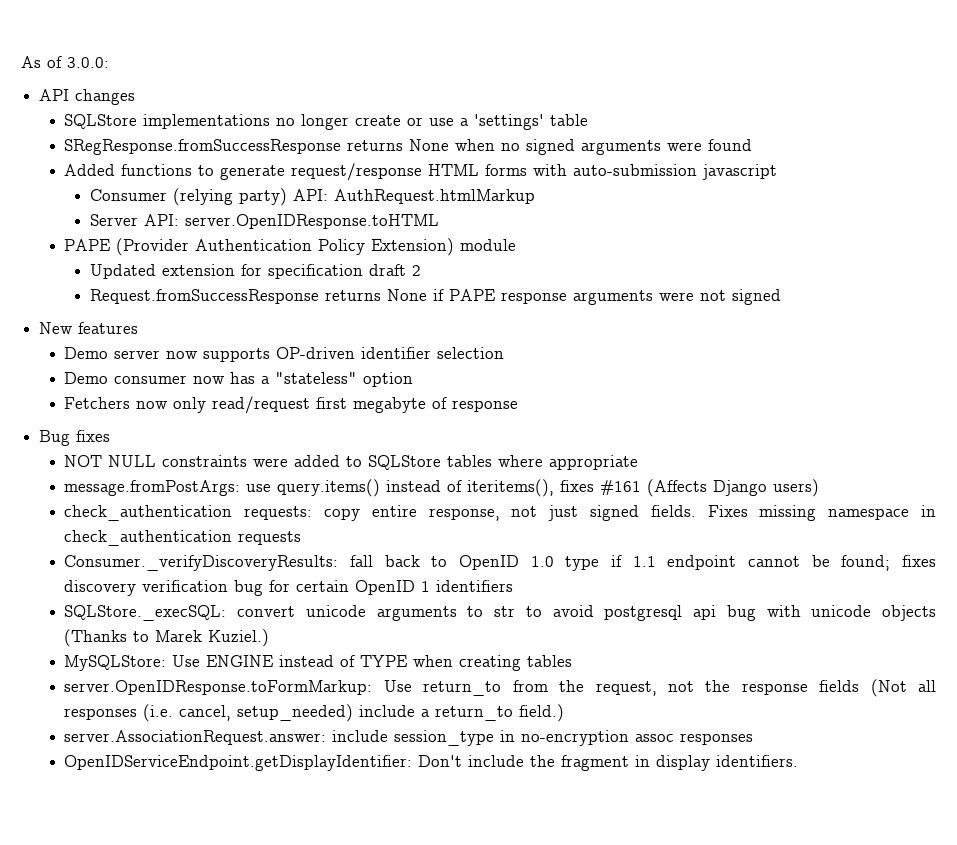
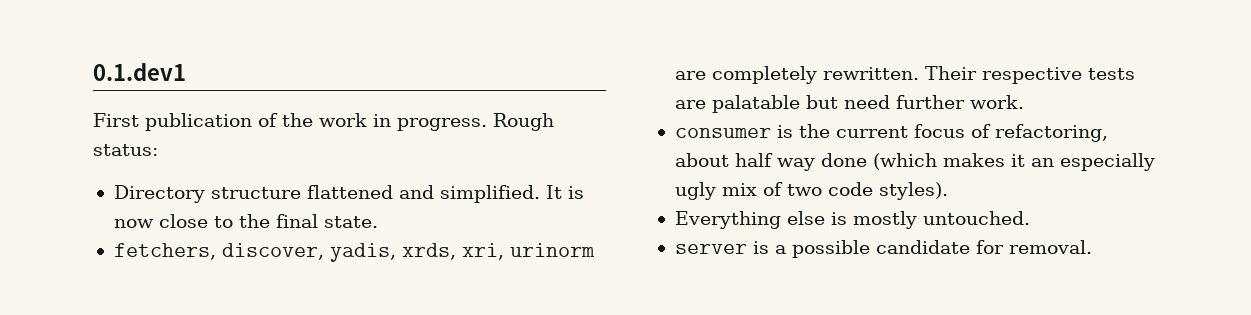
[21,56,109,68] [39,89,136,105] [64,114,589,130] [64,139,753,155] [64,163,778,181] [89,188,535,206] [89,214,439,229] [64,238,517,256] [89,264,421,279] [89,289,781,305] [39,322,139,334] [64,347,505,362] [64,372,414,387] [64,396,519,414] [39,430,111,446] [64,455,639,470] [64,479,820,497] [64,505,936,521] [64,530,302,546] [64,555,936,571] [64,580,514,596] [64,605,937,621] [64,629,270,647] [64,655,573,671] [64,679,936,697] [64,704,565,722] [64,730,754,746] [64,755,799,771] As of 3.0.0: // API changes // SQLStore implementations no longer create or use a 'settings' table // SRegResponse.fromSuccessResponse returns None when no signed arguments were found // Added functions to generate request/response HTML forms with auto-submission javascript // Consumer (relying party) API: AuthRequest.htmlMarkup // Server API: server.OpenIDResponse.toHTML // PAPE (Provider Authentication Policy Extension) module // Updated extension for specification draft 2 // Request.fromSuccessResponse returns None if PAPE response arguments were not signed // New features // Demo server now supports OP-driven identifier selection // Demo consumer now has a "stateless" option // Fetchers now only read/request first megabyte of response // Bug fixes // NOT NULL constraints were added to SQLStore tables where appropriate // message.fromPostArgs: use query.items() instead of iteritems(), fixes #161 (Affects Django users) // check_authentication requests: copy entire response, not just signed fields. Fixes missing namespace in check_authentication requests // Consumer._verifyDiscoveryResults: fall back to OpenID 1.0 type if 1.1 endpoint cannot be found; fixes discovery verification bug for certain OpenID 1 identifiers // SQLStore._execSQL: convert unicode arguments to str to avoid postgresql api bug with unicode objects (Thanks to Marek Kuziel.) // MySQLStore: Use ENGINE instead of TYPE when creating tables // server.OpenIDResponse.toFormMarkup: Use return_to from the request, not the response fields (Not all responses (i.e. cancel, setup_needed) include a return_to field.) // server.AssociationRequest.answer: include session_type in no-encryption assoc responses // OpenIDServiceEndpoint.getDisplayIdentifier: Don't include the fragment in display identifiers. -> [93,63,186,81] [93,113,554,131] [93,144,158,156] [113,185,584,203] [113,214,378,228] [113,243,595,262] [674,66,1135,84] [674,95,1024,113] [674,124,1108,142] [674,153,1155,171] [674,182,948,200] [674,211,1030,229] [674,240,1092,258] 0.1.dev1 // First publication of the work in progress. Rough status: // Directory structure flattened and simplified. It is now close to the final state. // fetchers, discover, yadis, xrds, xri, urinorm are completely rewritten. Their respective tests are palatable but need further work. // consumer is the current focus of refactoring, about half way done (which makes it an especially ugly mix of two code styles). // Everything else is mostly untouched. // server is a possible candidate for removal.

